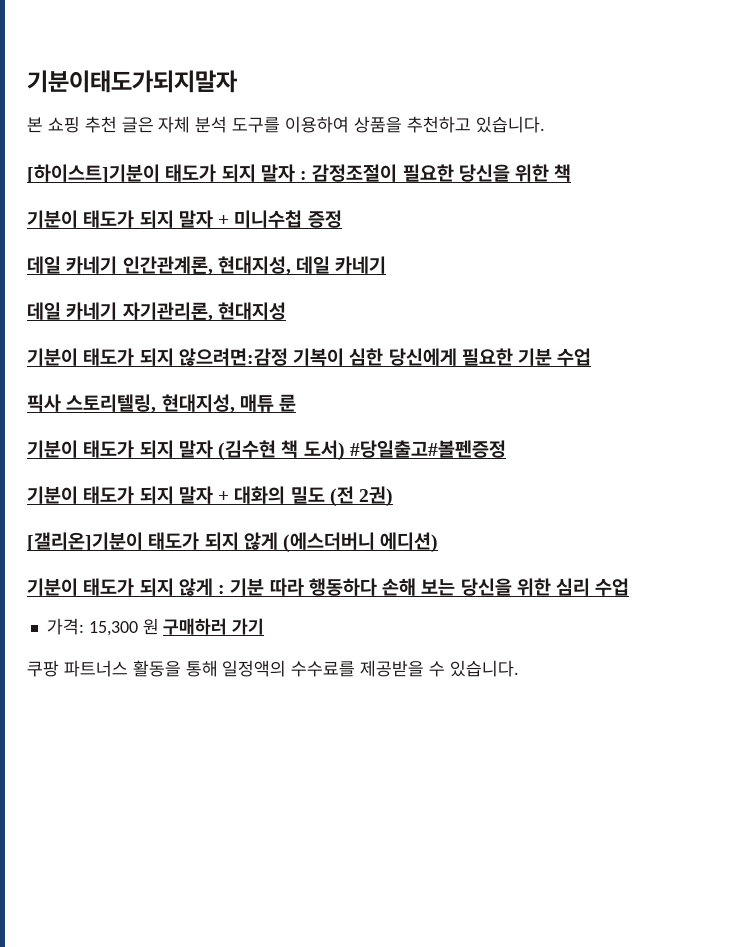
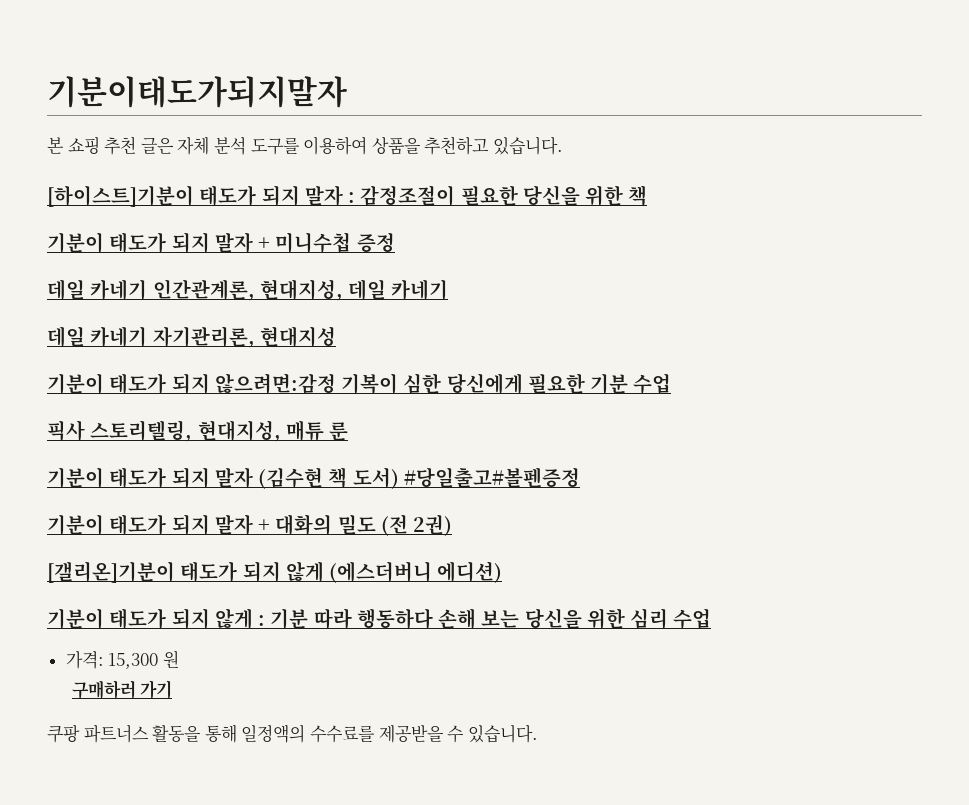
(159, 626) none -> (179, 659) //

